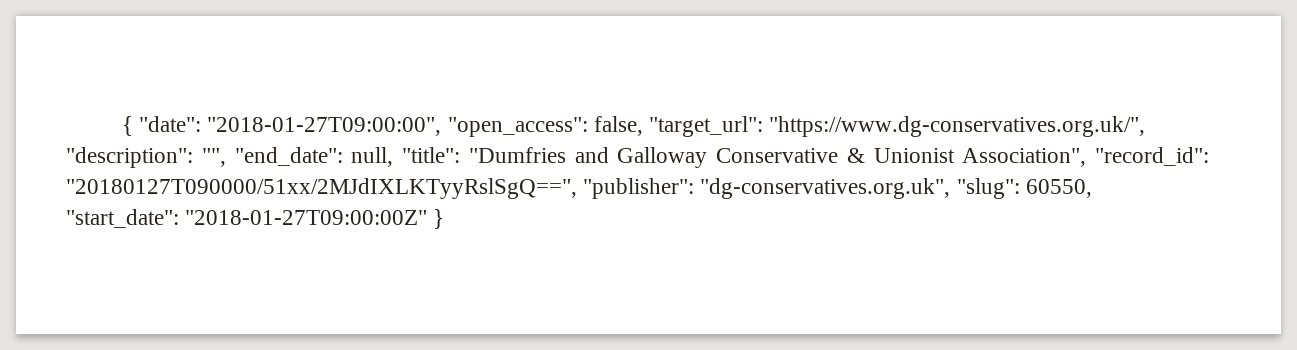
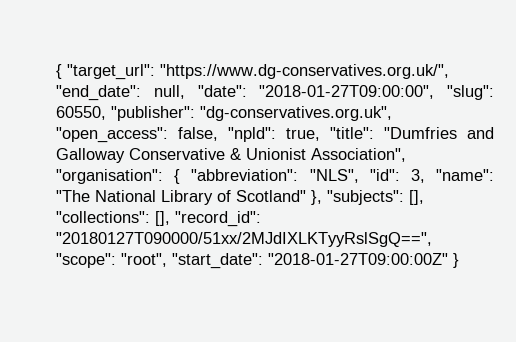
[121,116,1146,137] [66,147,394,168] { "date": "2018-01-27T09:00:00", "open_access": false, "target_url": "https://www.dg-conservatives.org.uk/", "description": "", "end_date": null, -> [56,64,449,80] [56,85,494,101] [56,106,392,121] [56,127,320,143] { "target_url": "https://www.dg-conservatives.org.uk/", "end_date": null, "date": "2018-01-27T09:00:00", "slug": 60550, "publisher": "dg-conservatives.org.uk", "open_access": false, "npld": true,
[1095,147,1209,166] [66,178,1092,199] "record_id": "20180127T090000/51xx/2MJdIXLKTyyRslSgQ==", "publisher": "dg-conservatives.org.uk", "slug": 60550, -> [56,169,495,184] [56,190,424,205] [56,211,261,227] [56,232,432,247] [56,253,167,268] "organisation": { "abbreviation": "NLS", "id": 3, "name": "The National Library of Scotland" }, "subjects": [], "collections": [], "record_id": "20180127T090000/51xx/2MJdIXLKTyyRslSgQ==", "scope": "root",

